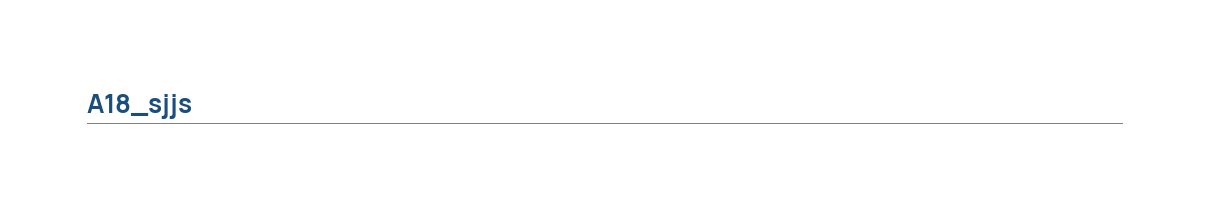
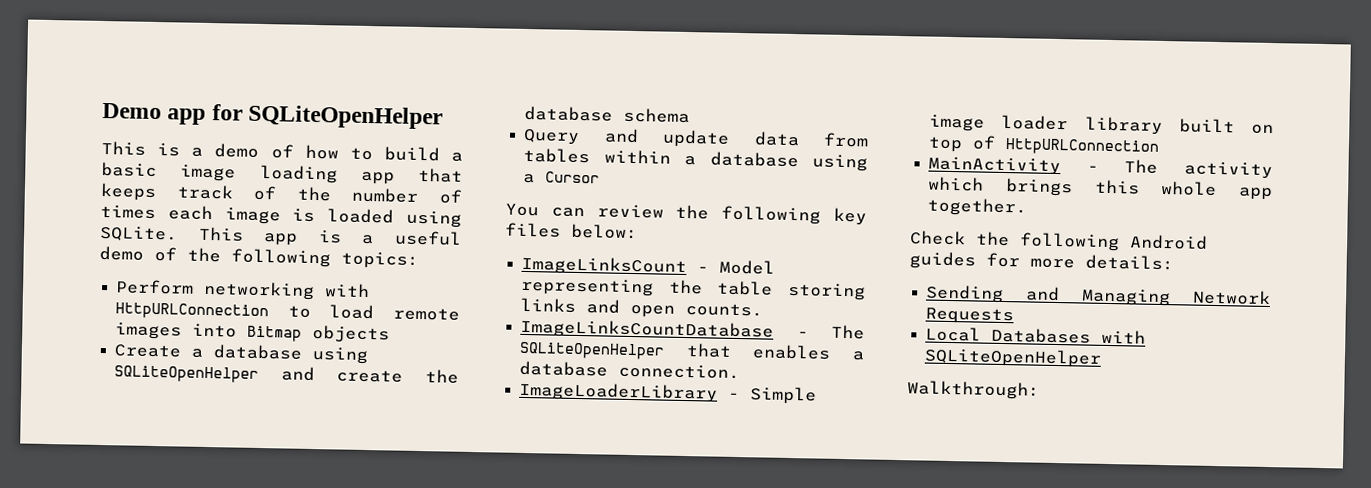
[87,94,192,119] A18_sjjs -> [102,102,444,130] [101,140,463,162] [101,161,463,185] [100,182,462,204] [100,204,463,228] [99,225,462,246] [99,245,419,269] [115,279,371,301] [115,302,460,321] [115,322,391,344] [114,344,369,365] [114,365,459,384] [524,105,691,124] [523,128,869,148] [523,147,868,172] [523,171,601,184] [505,203,867,226] [505,222,638,240] [521,255,776,277] [521,277,866,301] [520,297,764,318] [520,318,865,341] [519,341,865,361] [519,360,741,380] [519,381,818,405] [929,114,1274,135] [928,135,1161,156] [928,156,1273,180] [928,176,1273,201] [927,197,1028,217] [910,230,1208,252] [909,251,1174,271] [925,284,1271,307] [925,307,1015,325] [925,326,1147,344] [924,347,1103,368] [907,380,1040,400] Demo app for SQLiteOpenHelper // This is a demo of how to build a basic image loading app that keeps track of the number of times each image is loaded using SQLite. This app is a useful demo of the following topics: // Perform networking with HttpURLConnection to load remote images into Bitmap objects // Create a database using SQLiteOpenHelper and create the database schema // Query and update data from tables within a database using a Cursor // You can review the following key files below: // ImageLinksCount - Model representing the table storing links and open counts. // ImageLinksCountDatabase - The SQLiteOpenHelper that enables a database connection. // ImageLoaderLibrary - Simple image loader library built on top of HttpURLConnection // MainActivity - The activity which brings this whole app together. // Check the following Android guides for more details: // Sending and Managing Network Requests // Local Databases with SQLiteOpenHelper // Walkthrough:

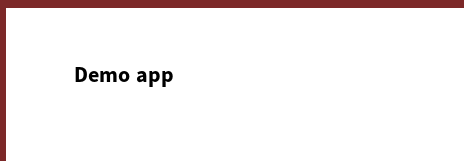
[211,104,444,130] [101,140,463,162] [101,161,463,185] [100,182,462,204] [100,204,463,228] [99,225,462,246] [99,245,419,269] [115,279,371,301] [115,302,460,321] [115,322,391,344] [114,344,369,365] [114,365,459,384] [524,105,691,124] [523,128,869,148] [523,147,868,172] [523,171,601,184] [505,203,867,226] [505,222,638,240] [521,255,776,277] [521,277,866,301] [520,297,764,318] [520,318,865,341] [519,341,865,361] [519,360,741,380] [519,381,818,405] [929,114,1274,135] [928,135,1161,156] [928,156,1273,180] [928,176,1273,201] [927,197,1028,217] [910,230,1208,252] [909,251,1174,271] [925,284,1271,307] [925,307,1015,325] [925,326,1147,344] [924,347,1103,368] [907,380,1040,400] for SQLiteOpenHelper // This is a demo of how to build a basic image loading app that keeps track of the number of times each image is loaded using SQLite. This app is a useful demo of the following topics: // Perform networking with HttpURLConnection to load remote images into Bitmap objects // Create a database using SQLiteOpenHelper and create the database schema // Query and update data from tables within a database using a Cursor // You can review the following key files below: // ImageLinksCount - Model representing the table storing links and open counts. // ImageLinksCountDatabase - The SQLiteOpenHelper that enables a database connection. // ImageLoaderLibrary - Simple image loader library built on top of HttpURLConnection // MainActivity - The activity which brings this whole app together. // Check the following Android guides for more details: // Sending and Managing Network Requests // Local Databases with SQLiteOpenHelper // Walkthrough: -> (174, 79) none

